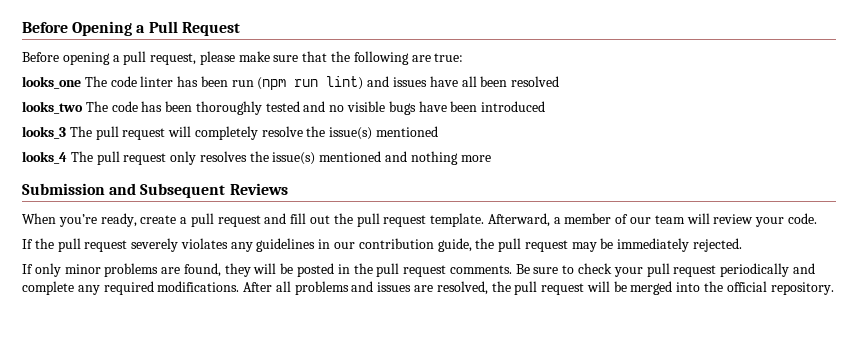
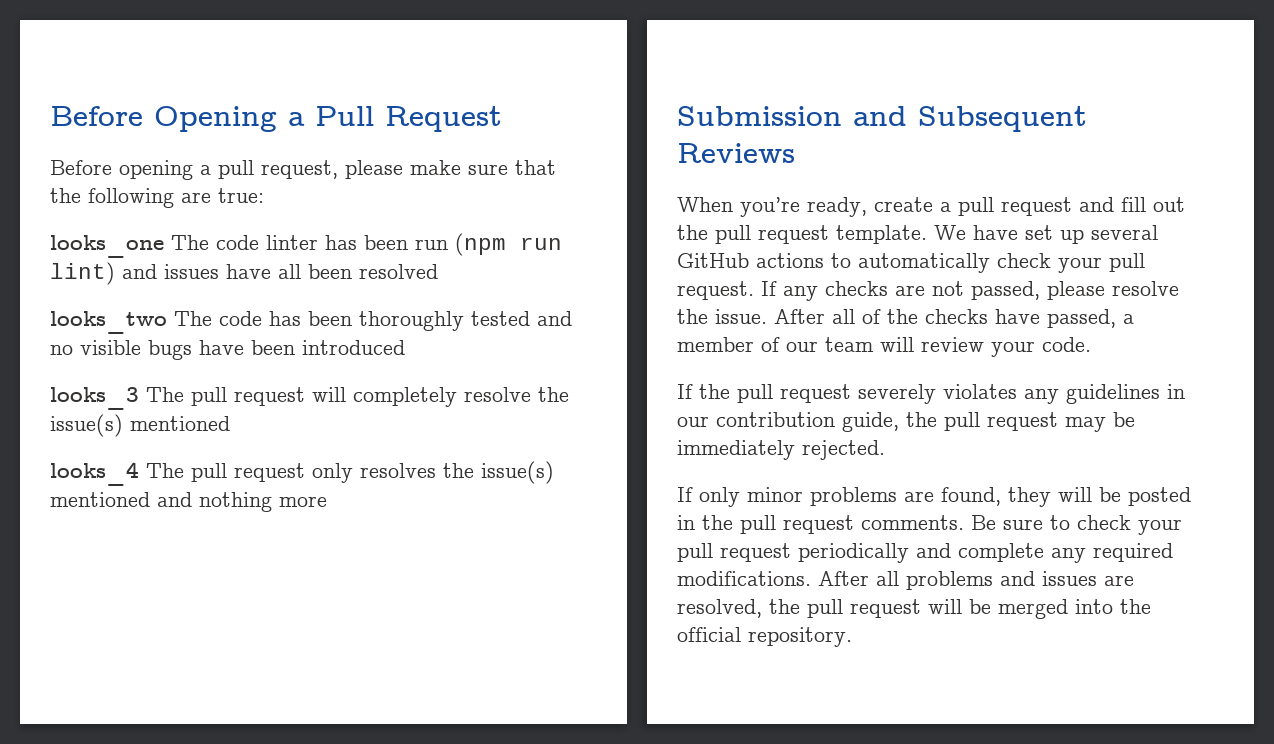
[487,213,550,227] Afterward, -> [934,225,1158,244] [677,253,1145,273] [677,281,1179,301] [677,309,1116,328] We have set up several GitHub actions to automatically check your pull request. If any checks are not passed, please resolve the issue. After all of the checks have passed,

